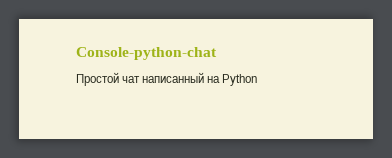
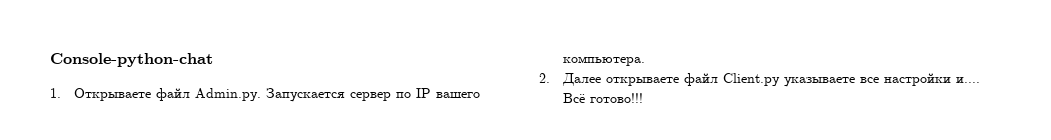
[76,72,258,86] Простой чат написанный на Python -> [50,88,481,102] [563,56,646,66] [539,73,981,87] [563,93,644,103] 1. Открываете файл Admin.py. Запускается сервер по IP вашего компьютера. // 2. Далее открываете файл Client.py указываете все настройки и.... Всё готово!!!

